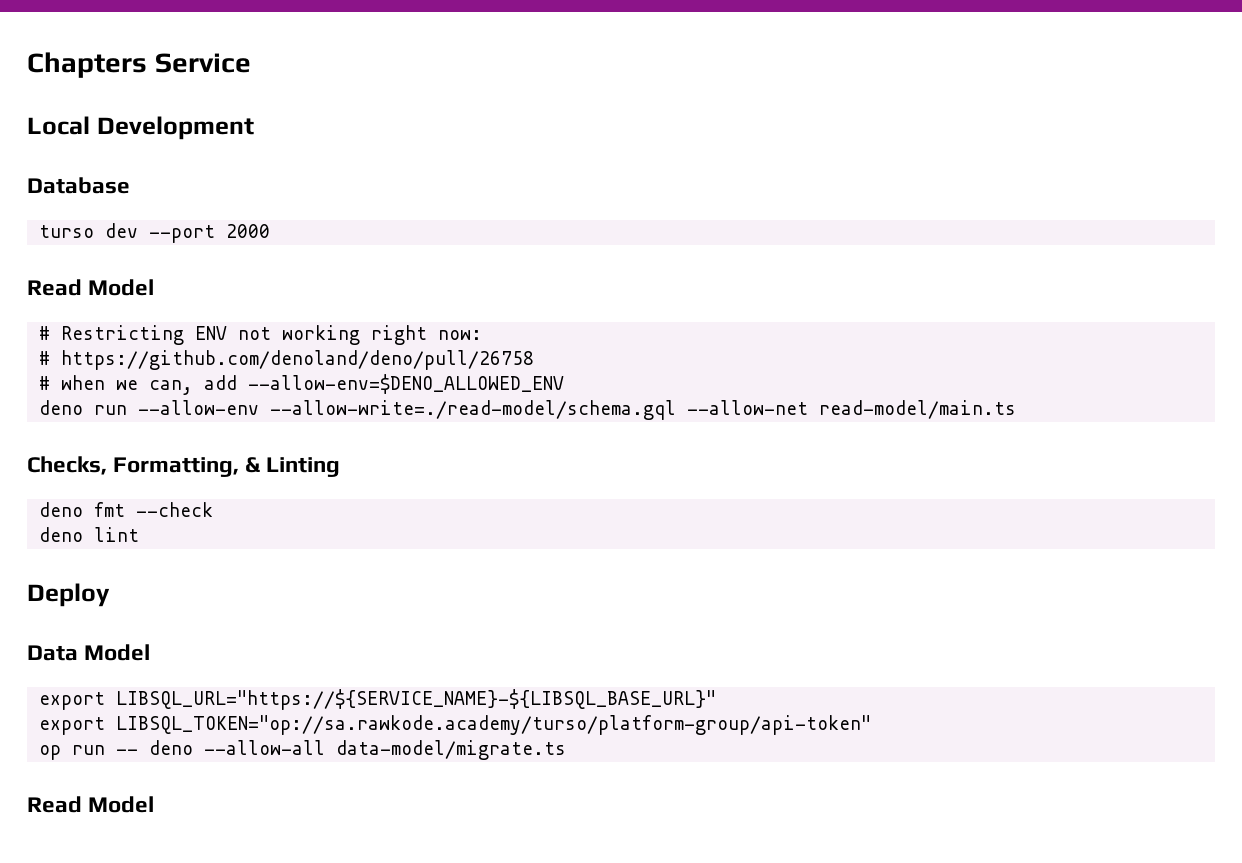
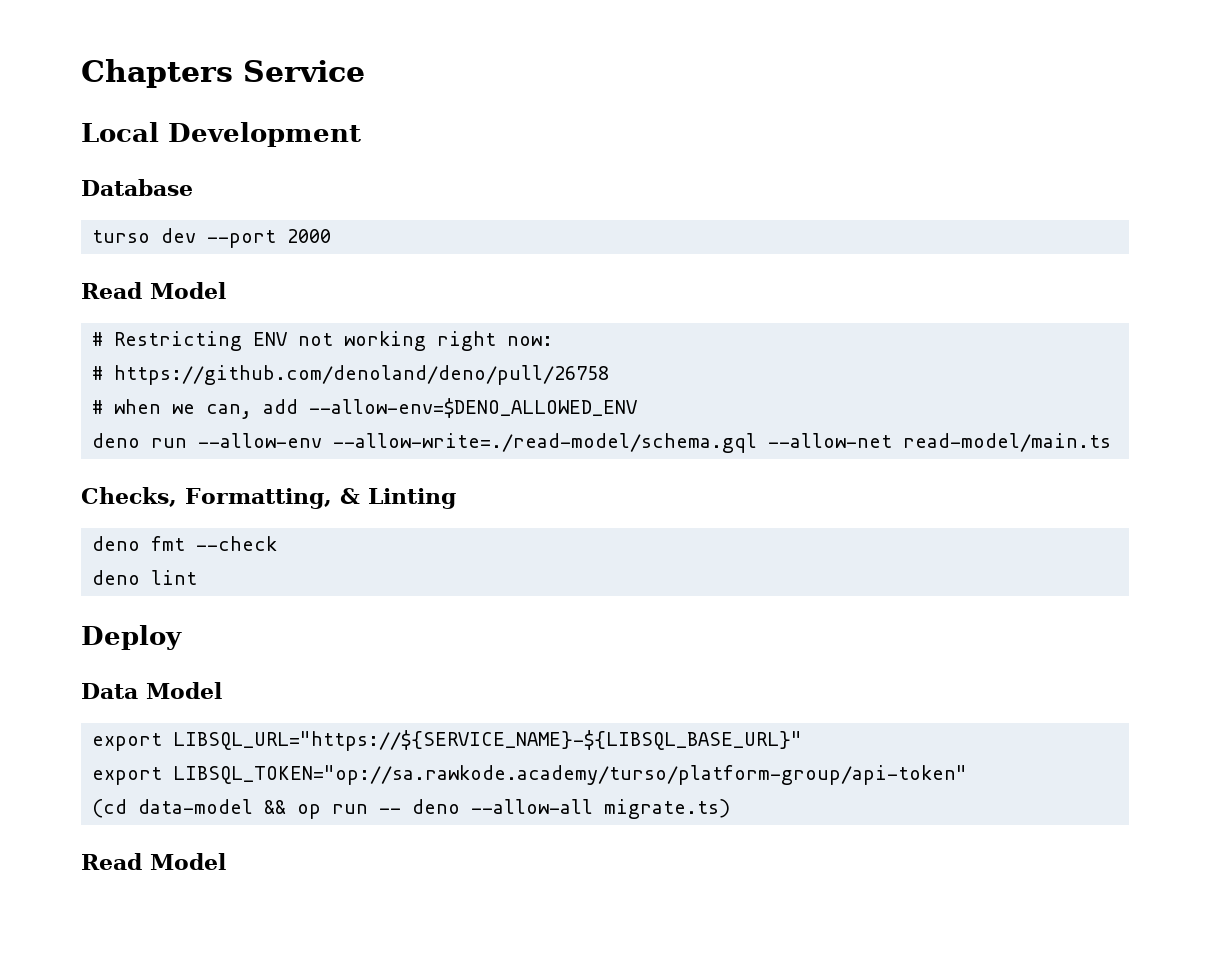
(871, 725) none -> [92,799,287,818] (cd data-model &&
[336,740,566,760] data-model/migrate.ts -> [604,799,731,819] migrate.ts)

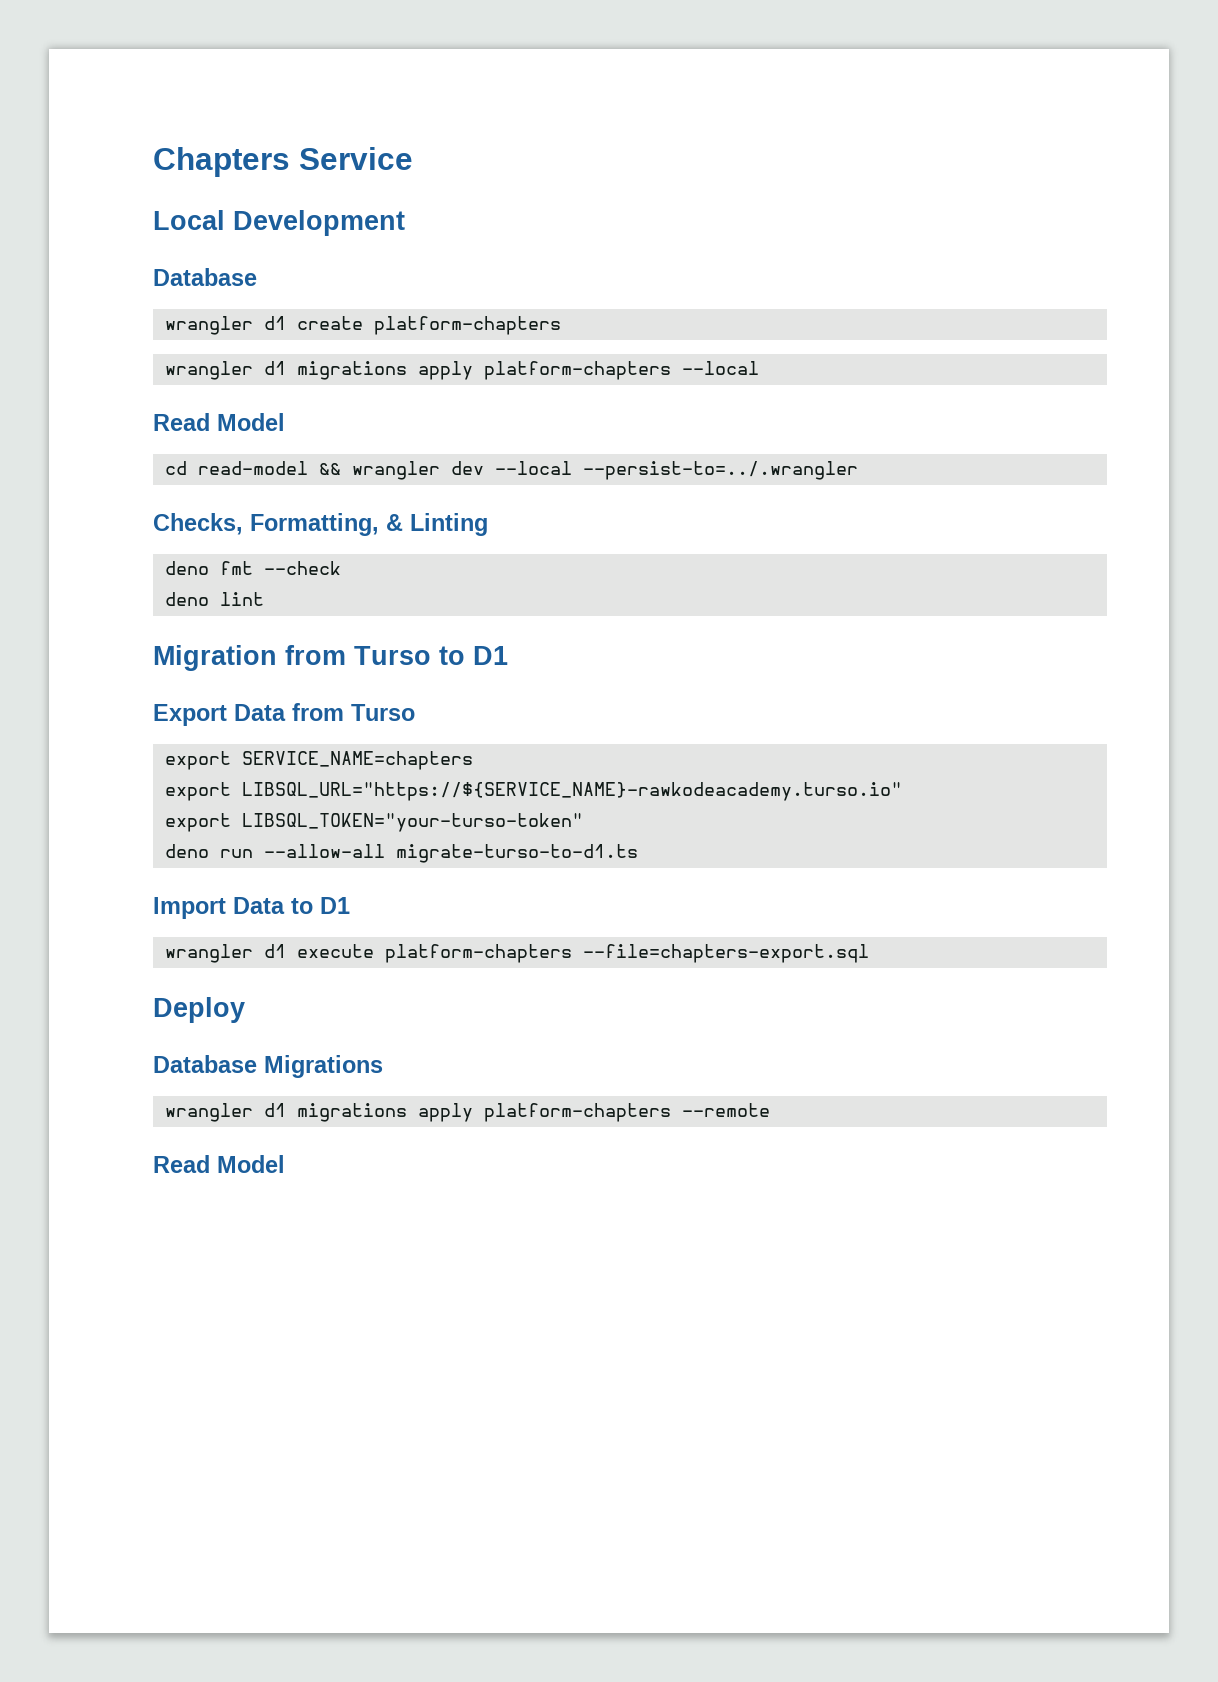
[92,228,332,248] [81,282,226,299] [92,331,554,351] [92,365,610,385] [92,398,638,419] [92,433,1112,453] turso dev --port 2000 // Read Model // # Restricting ENV not working right now: // # https://github.com/denoland/deno/pull/26758 // # when we can, add --allow-env=$DENO_ALLOWED_ENV // deno run --allow-env --allow-write=./read-model/schema.gql --allow-net read-model/main.ts -> [164,316,561,335] [164,361,759,380] [153,413,285,431] [164,461,858,480] wrangler d1 create platform-chapters // wrangler d1 migrations apply platform-chapters --local // Read Model // cd read-model && wrangler dev --local --persist-to=../.wrangler
[81,625,182,650] [81,682,222,699] [92,730,803,751] [92,765,968,785] [92,799,731,819] Deploy // Data Model // export LIBSQL_URL="https://${SERVICE_NAME}-${LIBSQL_BASE_URL}" // export LIBSQL_TOKEN="op://sa.rawkode.academy/turso/platform-group/api-token" // (cd data-model && op run -- deno --allow-all migrate.ts) -> [153,645,508,671] [153,703,415,726] [164,751,473,770] [164,782,902,801] [164,813,583,832] [164,844,638,863] [153,897,350,919] [164,944,869,963] [153,997,245,1023] [153,1055,383,1078] [164,1103,770,1122] Migration from Turso to D1 // Export Data from Turso // export SERVICE_NAME=chapters // export LIBSQL_URL="https://${SERVICE_NAME}-rawkodeacademy.turso.io" // export LIBSQL_TOKEN="your-turso-token" // deno run --allow-all migrate-turso-to-d1.ts // Import Data to D1 // wrangler d1 execute platform-chapters --file=chapters-export.sql // Deploy // Database Migrations // wrangler d1 migrations apply platform-chapters --remote

